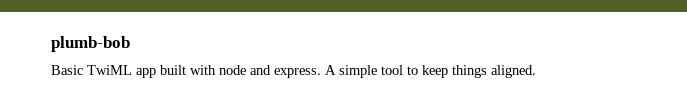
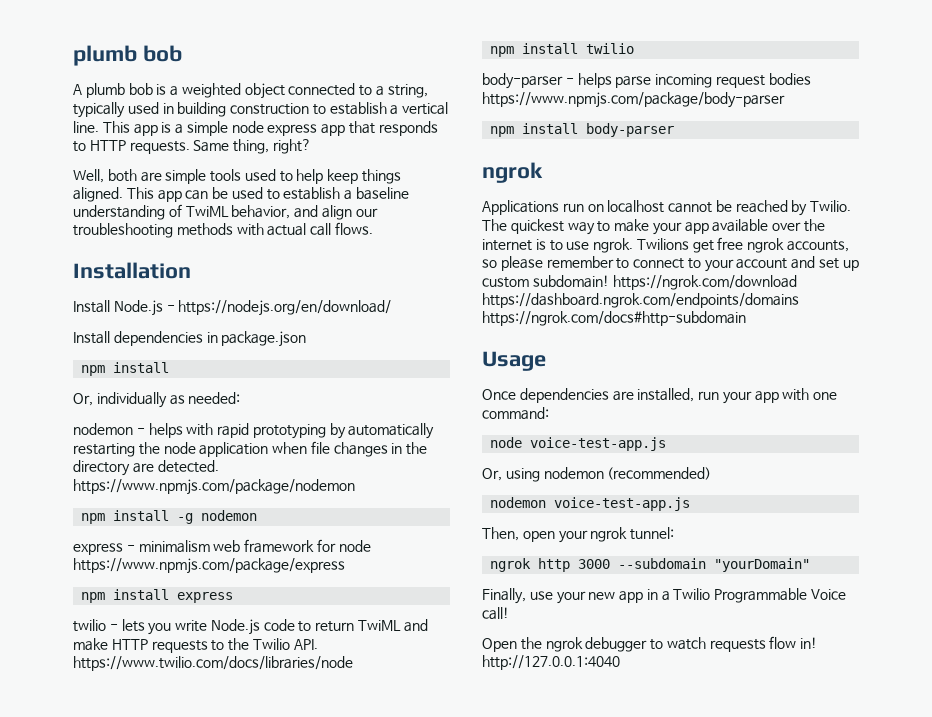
[51,36,130,52] [51,65,536,78] plumb-bob // Basic TwiML app built with node and express. A simple tool to keep things aligned. -> [73,45,182,66] [73,83,428,99] [73,102,449,118] [73,121,438,136] [73,139,311,154] [73,169,402,184] [73,187,410,202] [73,204,378,220] [73,222,373,238] [73,262,191,279] [73,300,392,316] [73,331,307,347] [81,362,170,376] [73,392,241,408] [73,423,435,439] [73,441,428,457] [73,460,219,476] [73,479,355,495] [81,510,258,524] [73,539,371,555] [73,558,345,574] [81,589,234,603] [73,619,428,635] [73,638,318,653] [73,656,353,671] [490,43,635,57] [482,73,811,89] [482,92,785,108] [490,123,675,137] [482,162,543,183] [482,200,852,216] [482,219,826,235] [482,237,850,253] [482,256,859,272] [482,275,797,290] [482,293,799,308] [482,311,746,326] [482,351,546,371] [482,388,838,404] [482,407,549,420] [490,437,667,451] [482,467,712,482] [490,497,691,511] [482,527,675,543] [490,558,811,572] [482,588,847,604] [482,607,509,620] [482,636,818,652] [482,655,620,670] plumb bob // A plumb bob is a weighted object connected to a string, typically used in building construction to establish a vertical line. This app is a simple node express app that responds to HTTP requests. Same thing, right? // Well, both are simple tools used to help keep things aligned. This app can be used to establish a baseline understanding of TwiML behavior, and align our troubleshooting methods with actual call flows. // Installation // Install Node.js - https://nodejs.org/en/download/ // Install dependencies in package.json // npm install // Or, individually as needed: // nodemon - helps with rapid prototyping by automatically restarting the node application when file changes in the directory are detected. https://www.npmjs.com/package/nodemon // npm install -g nodemon // express - minimalism web framework for node https://www.npmjs.com/package/express // npm install express // twilio - lets you write Node.js code to return TwiML and make HTTP requests to the Twilio API. https://www.twilio.com/docs/libraries/node // npm install twilio // body-parser - helps parse incoming request bodies https://www.npmjs.com/package/body-parser // npm install body-parser // ngrok // Applications run on localhost cannot be reached by Twilio. The quickest way to make your app available over the internet is to use ngrok. Twilions get free ngrok accounts, so please remember to connect to your account and set up custom subdomain! https://ngrok.com/download https://dashboard.ngrok.com/endpoints/domains https://ngrok.com/docs#http-subdomain // Usage // Once dependencies are installed, run your app with one command: // node voice-test-app.js // Or, using nodemon (recommended) // nodemon voice-test-app.js // Then, open your ngrok tunnel: // ngrok http 3000 --subdomain "yourDomain" // Finally, use your new app in a Twilio Programmable Voice call! // Open the ngrok debugger to watch requests flow in! http://127.0.0.1:4040

